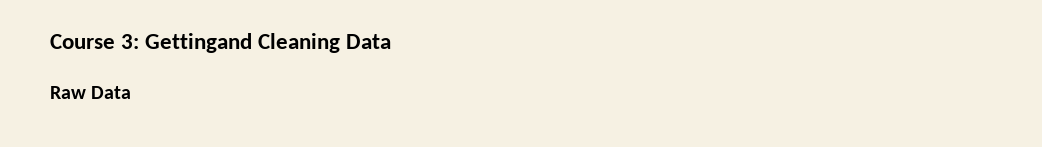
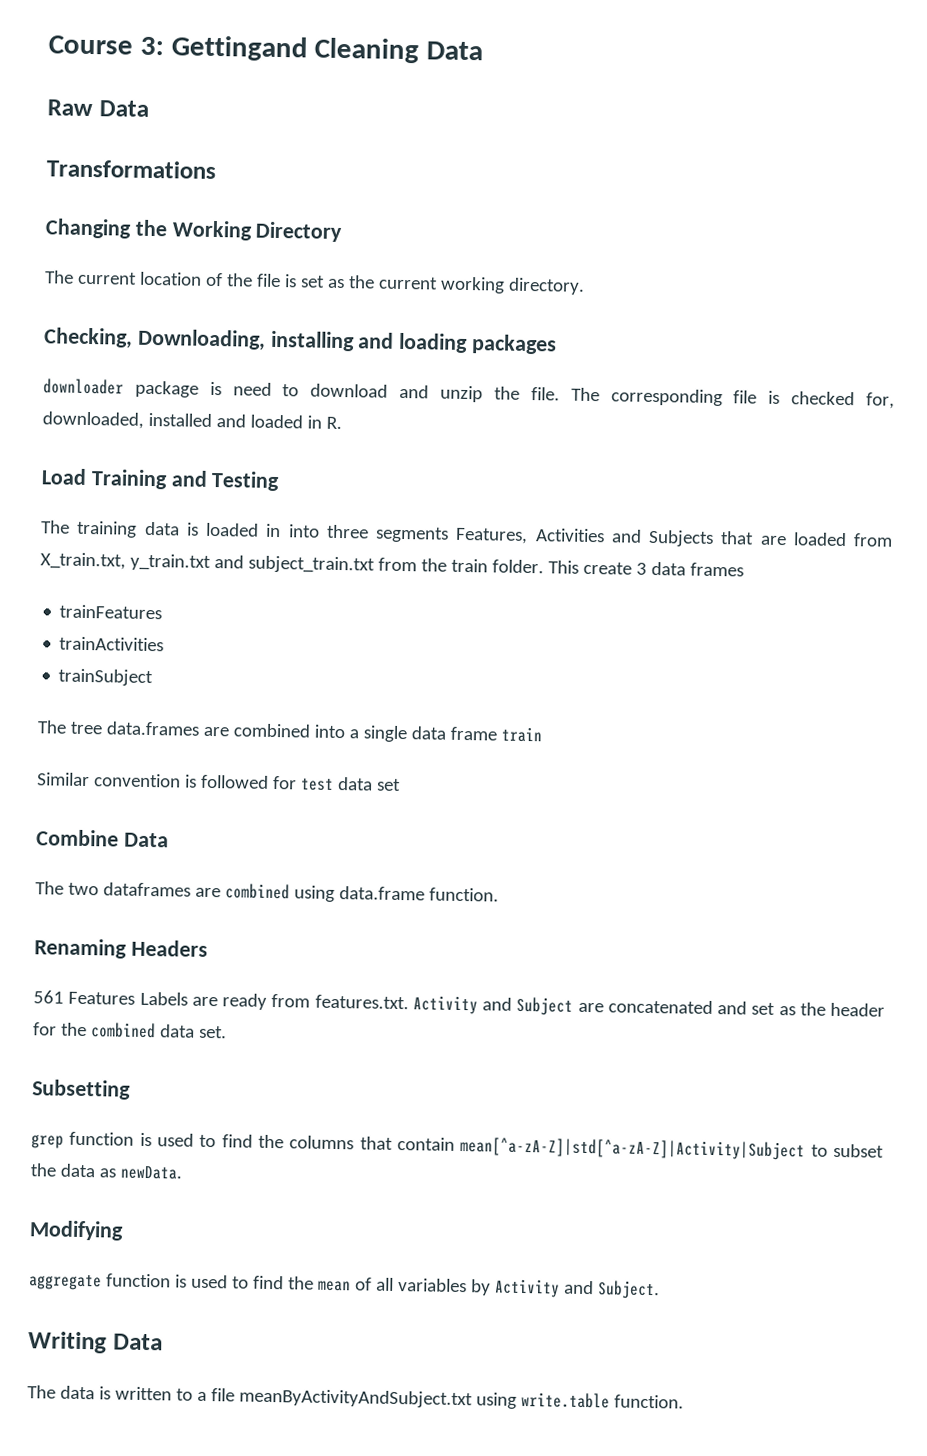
(132, 92) none -> [46,159,216,179] [45,218,344,243] [45,270,585,295] [43,327,558,355] [43,378,896,409] [42,411,342,430] [41,468,281,492] [41,520,893,547] [40,552,744,577] [59,604,163,620] [59,636,165,652] [58,668,154,687] [37,720,543,743] [37,772,401,791] [36,829,169,848] [35,881,499,902] [34,938,208,959] [33,990,885,1017] [33,1022,227,1039] [32,1079,131,1100] [31,1131,884,1161] [30,1163,182,1180] [29,1220,124,1241] [29,1273,660,1300] [28,1331,163,1354] [27,1385,684,1409] // Transformations // Changing the Working Directory // The current location of the file is set as the current working directory. // Checking, Downloading, installing and loading packages // downloader package is need to download and unzip the file. The corresponding file is checked for, downloaded, installed and loaded in R. // Load Training and Testing // The training data is loaded in into three segments Features, Activities and Subjects that are loaded from X_train.txt, y_train.txt and subject_train.txt from the train folder. This create 3 data frames // trainFeatures // trainActivities // trainSubject // The tree data.frames are combined into a single data frame train // Similar convention is followed for test data set // Combine Data // The two dataframes are combined using data.frame function. // Renaming Headers // 561 Features Labels are ready from features.txt. Activity and Subject are concatenated and set as the header for the combined data set. // Subsetting // grep function is used to find the columns that contain mean[^a-zA-Z]|std[^a-zA-Z]|Activity|Subject to subset the data as newData. // Modifying // aggregate function is used to find the mean of all variables by Activity and Subject. // Writing Data // The data is written to a file meanByActivityAndSubject.txt using write.table function.

